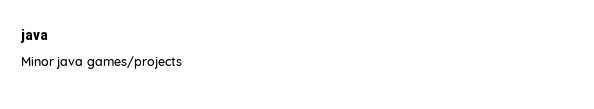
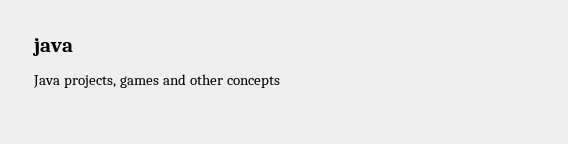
[21,56,182,69] Minor java games/projects -> [33,74,280,88] Java projects, games and other concepts

